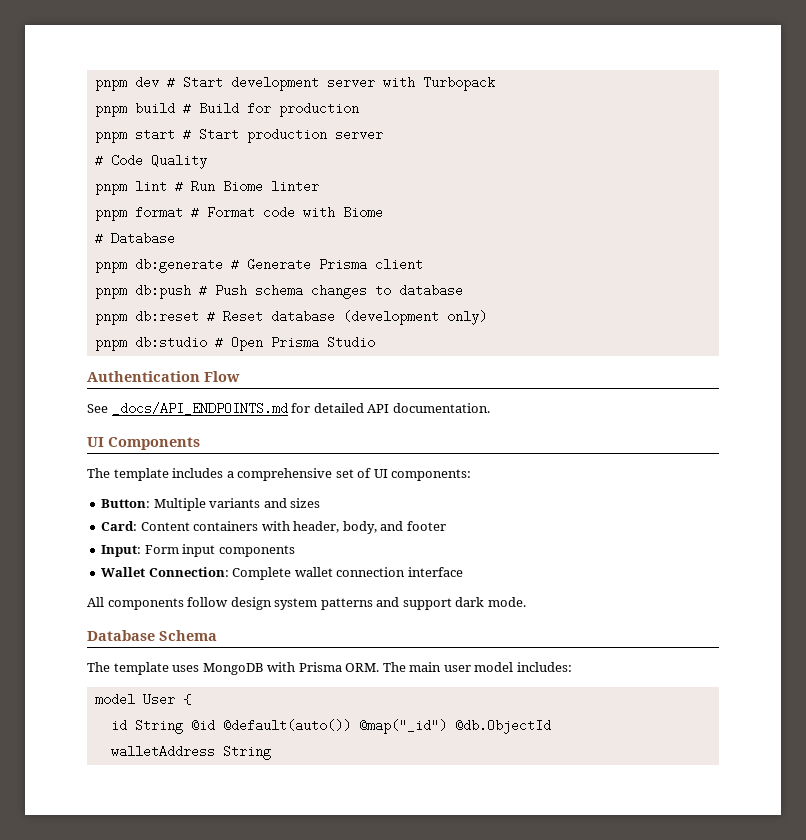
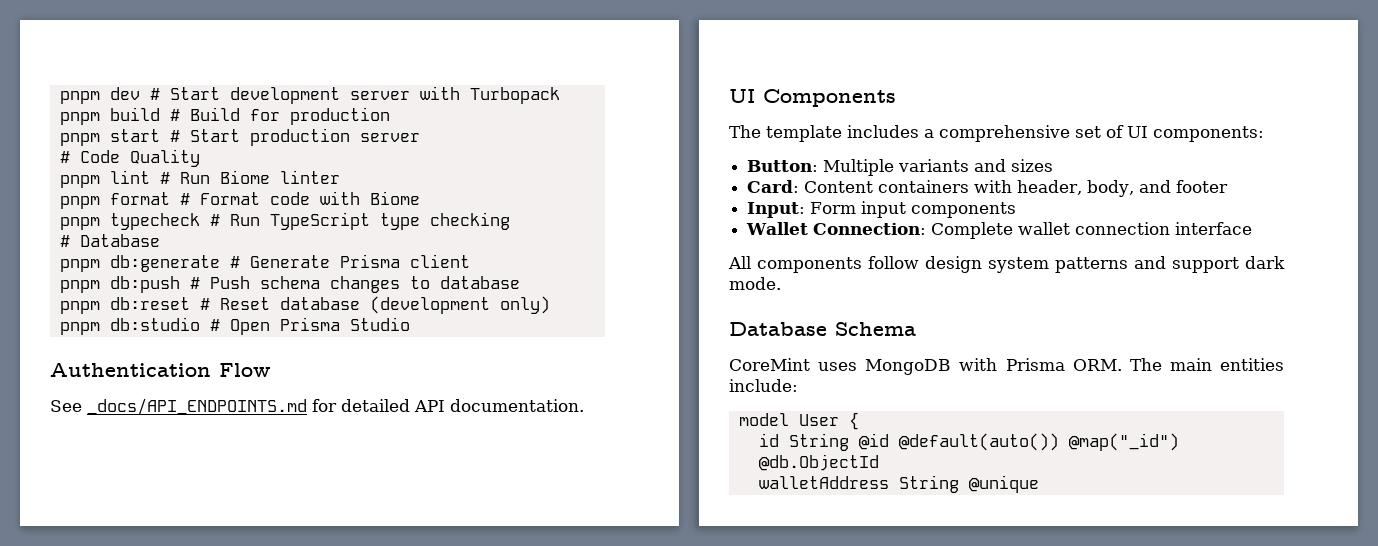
(383, 212) none -> [59,212,510,230] // pnpm typecheck # Run TypeScript type checking
[87,662,169,675] The template -> [729,358,810,371] CoreMint
[443,662,572,672] user model includes: -> [1220,358,1284,371] [729,379,798,392] entities include:
(271, 752) none -> [968,475,1039,493] @unique

